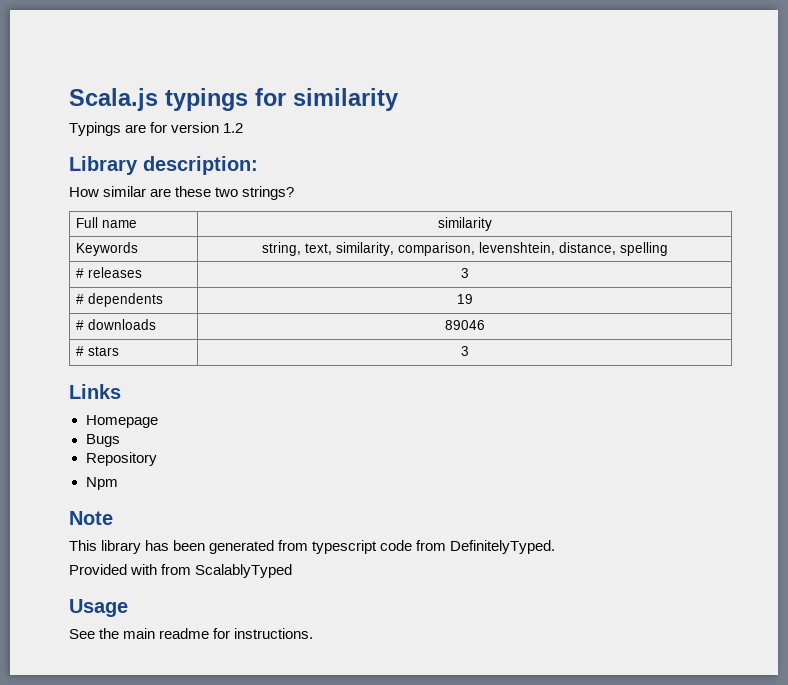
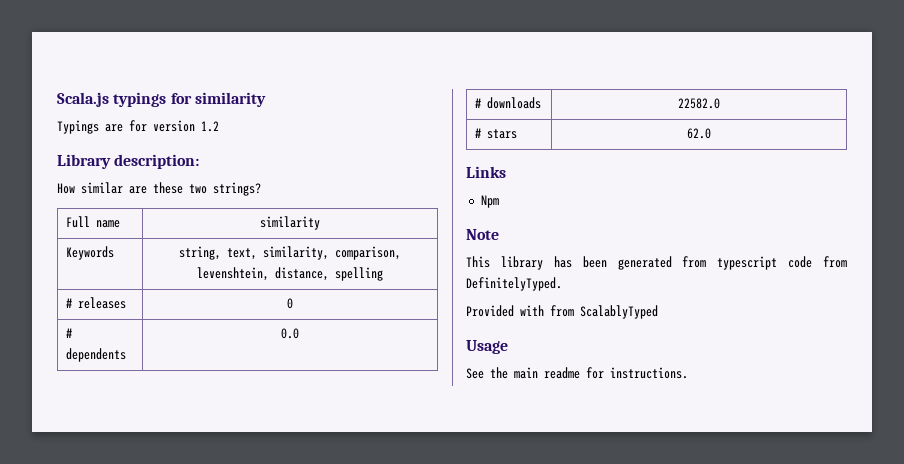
[460,268,469,278] 3 -> [287,298,293,309] 0
[456,294,473,304] 19 -> [281,328,299,339] 0.0
[444,320,485,330] 89046 -> [678,98,720,109] 22582.0
[460,346,469,356] 3 -> [687,128,711,139] 62.0
[85,415,158,428] [85,434,120,447] [85,452,157,466] // Homepage // Bugs // Repository -> (506, 172) none

